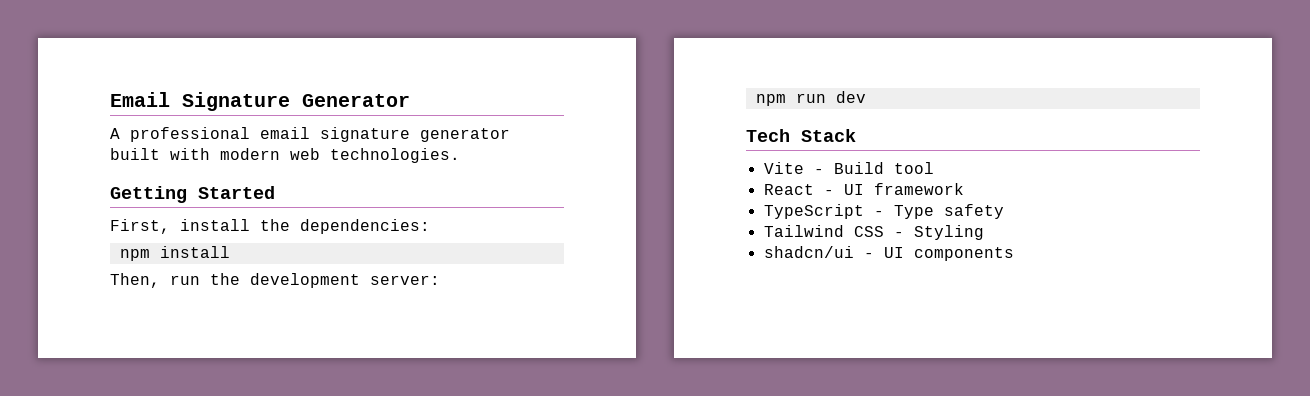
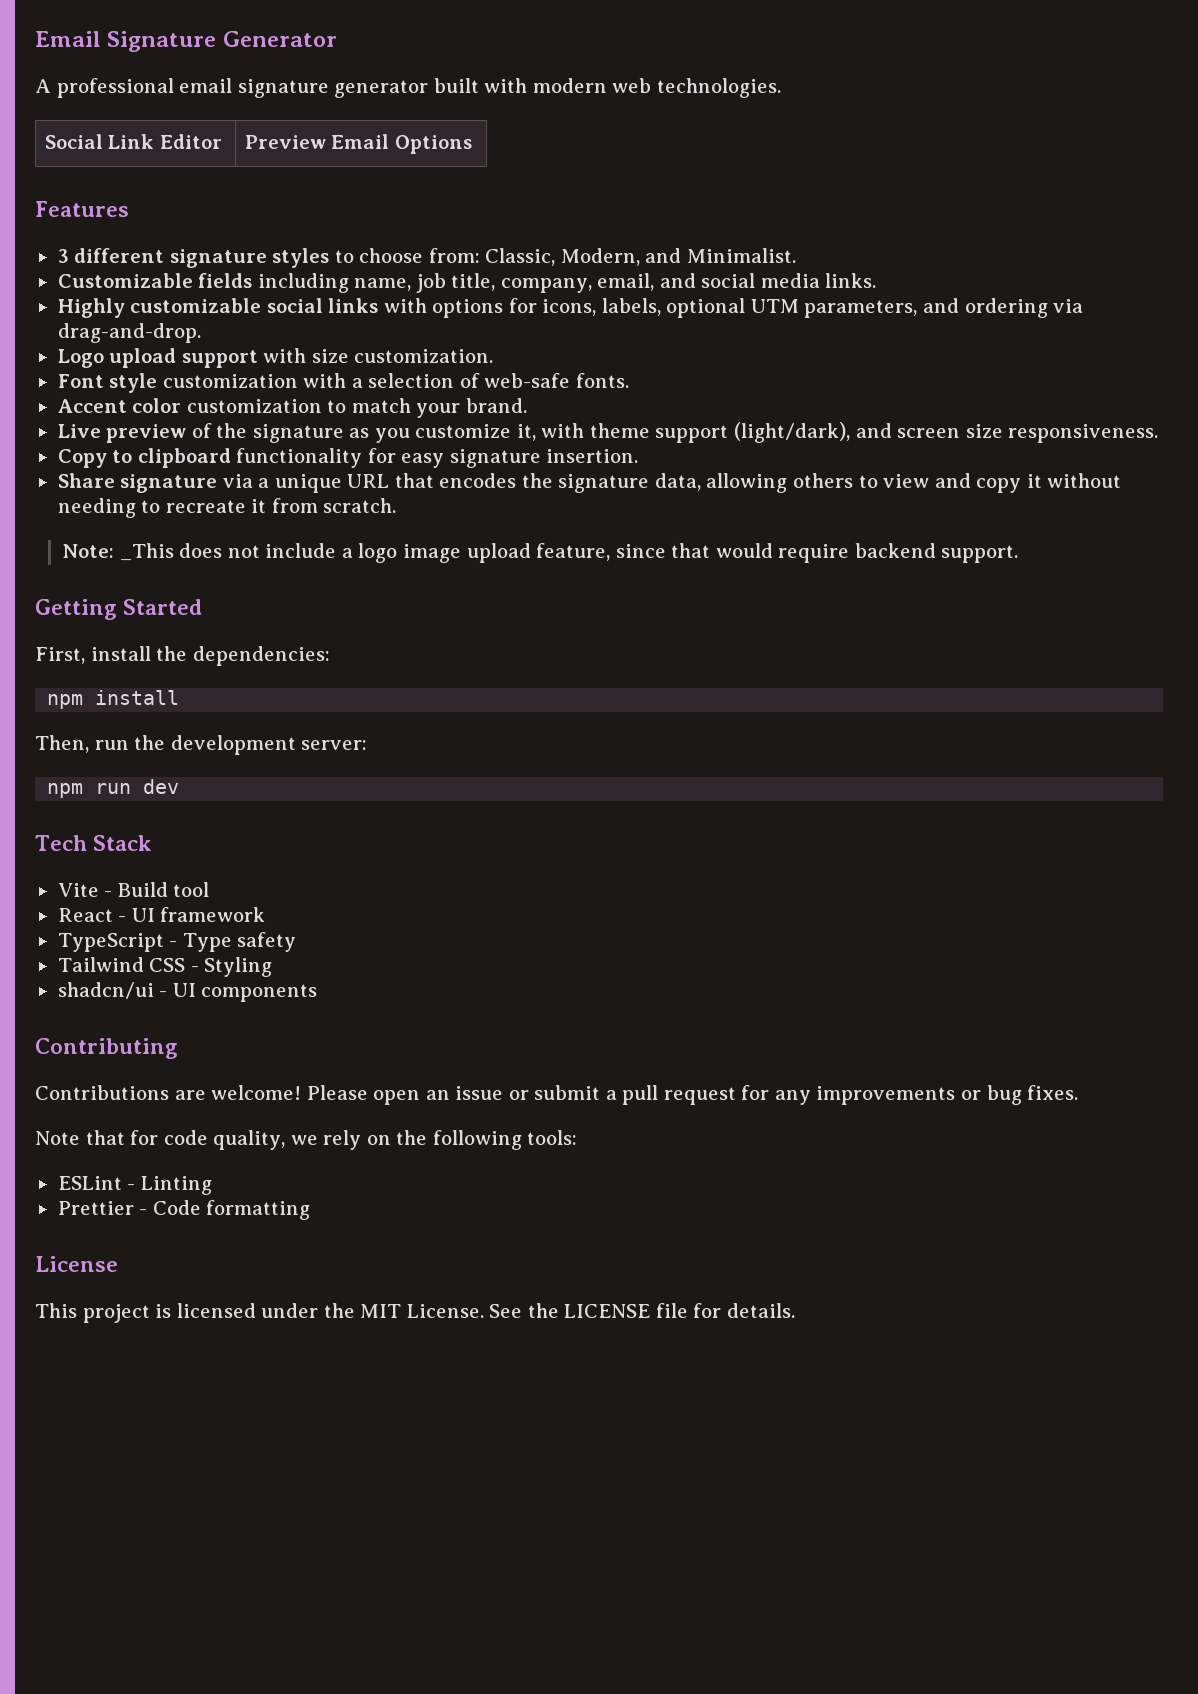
(460, 155) none -> [44,134,222,149] [244,134,472,154] [35,201,129,217] [57,248,796,268] [57,273,877,293] [57,298,1084,318] [57,323,201,343] [57,348,494,368] [57,373,629,393] [57,398,527,418] [57,422,1159,443] [57,448,639,468] [57,473,1122,493] [57,498,397,518] [62,543,1019,563] // Social Link Editor | Preview Email Options // Features // 3 different signature styles to choose from: Classic, Modern, and Minimalist. // Customizable fields including name, job title, company, email, and social media links. // Highly customizable social links with options for icons, labels, optional UTM parameters, and ordering via drag-and-drop. // Logo upload support with size customization. // Font style customization with a selection of web-safe fonts. // Accent color customization to match your brand. // Live preview of the signature as you customize it, with theme support (light/dark), and screen size responsiveness. // Copy to clipboard functionality for easy signature insertion. // Share signature via a unique URL that encodes the signature data, allowing others to view and copy it without needing to recreate it from scratch. // Note: _This does not include a logo image upload feature, since that would require backend support.
(1014, 254) none -> [35,1038,178,1059] [35,1085,1079,1105] [35,1130,578,1150] [57,1176,212,1195] [57,1200,311,1220] [35,1256,118,1272] [35,1303,795,1323] // Contributing // Contributions are welcome! Please open an issue or submit a pull request for any improvements or bug fixes. // Note that for code quality, we rely on the following tools: // ESLint - Linting // Prettier - Code formatting // License // This project is licensed under the MIT License. See the LICENSE file for details.

